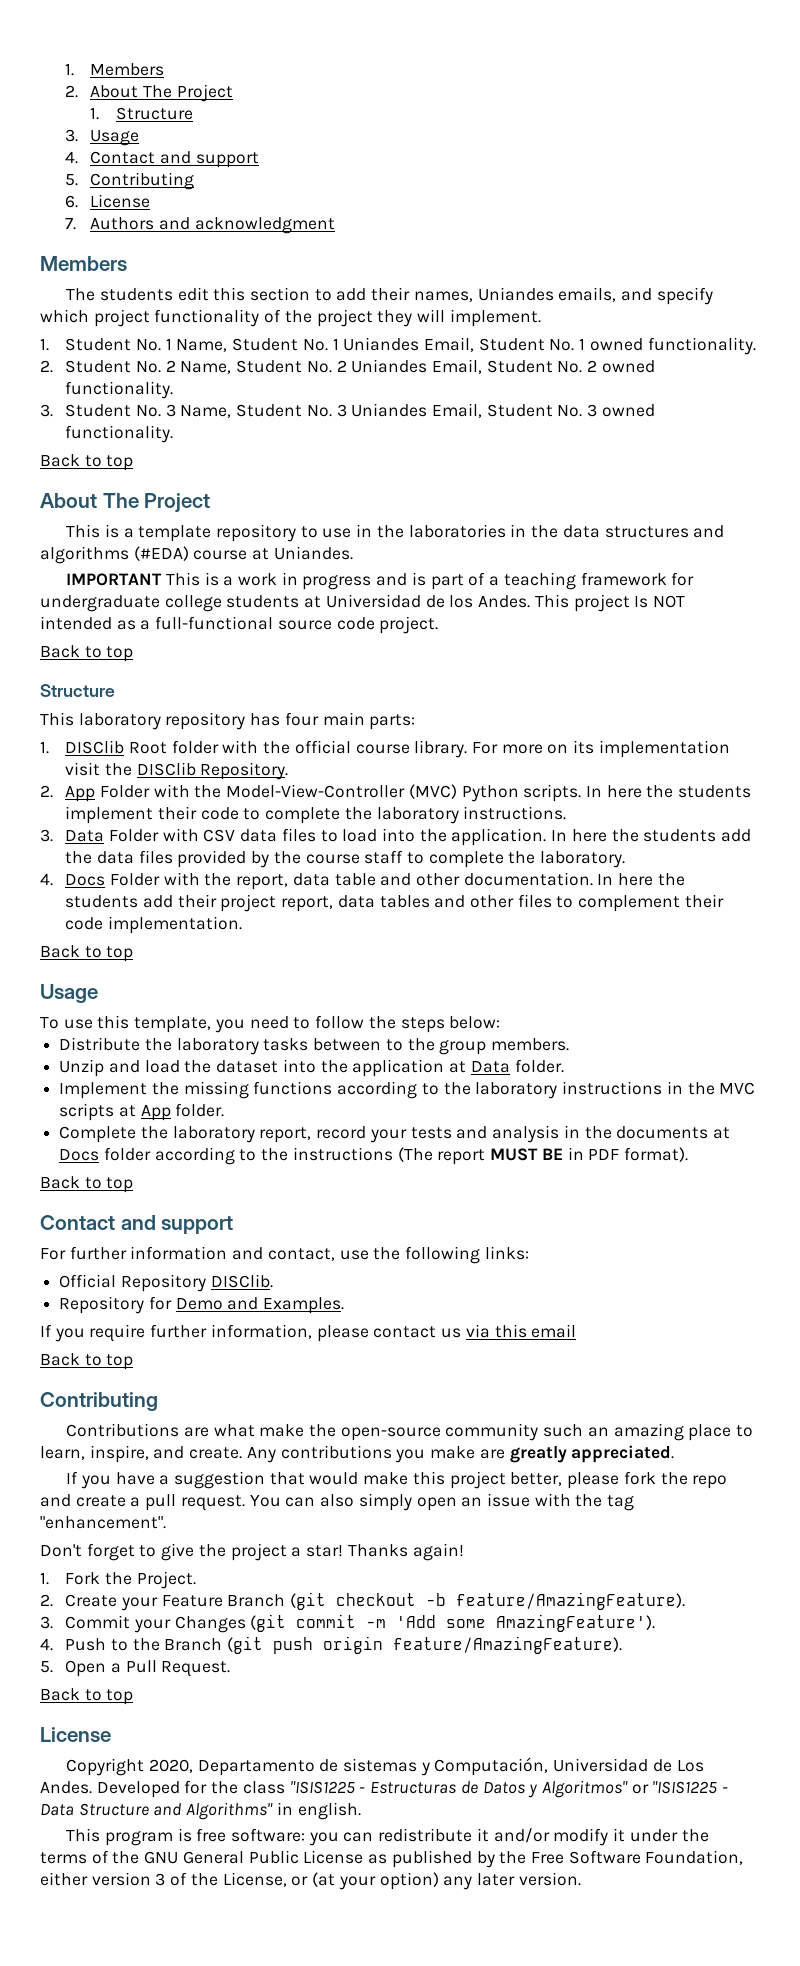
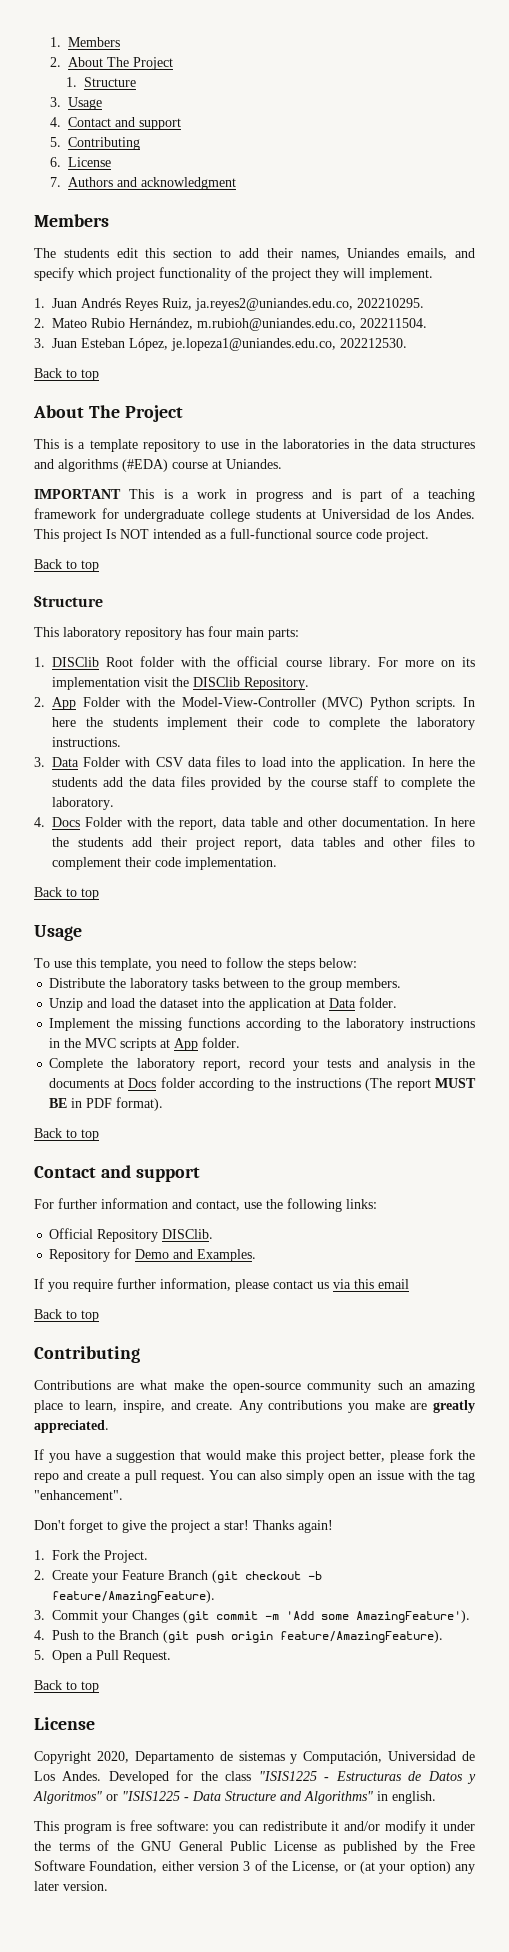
[65,337,756,355] [40,359,655,374] [65,381,174,399] [40,403,655,418] [65,425,174,443] Student No. 1 Name, Student No. 1 Uniandes Email, Student No. 1 owned functionality. // 2. Student No. 2 Name, Student No. 2 Uniandes Email, Student No. 2 owned functionality. // 3. Student No. 3 Name, Student No. 3 Uniandes Email, Student No. 3 owned functionality. -> [52,298,424,311] [34,318,427,331] [34,338,407,351] Juan Andrés Reyes Ruiz, ja.reyes2@uniandes.edu.co, 202210295. // 2. Mateo Rubio Hernández, m.rubioh@uniandes.edu.co, 202211504. // 3. Juan Esteban López, je.lopeza1@uniandes.edu.co, 202212530.

